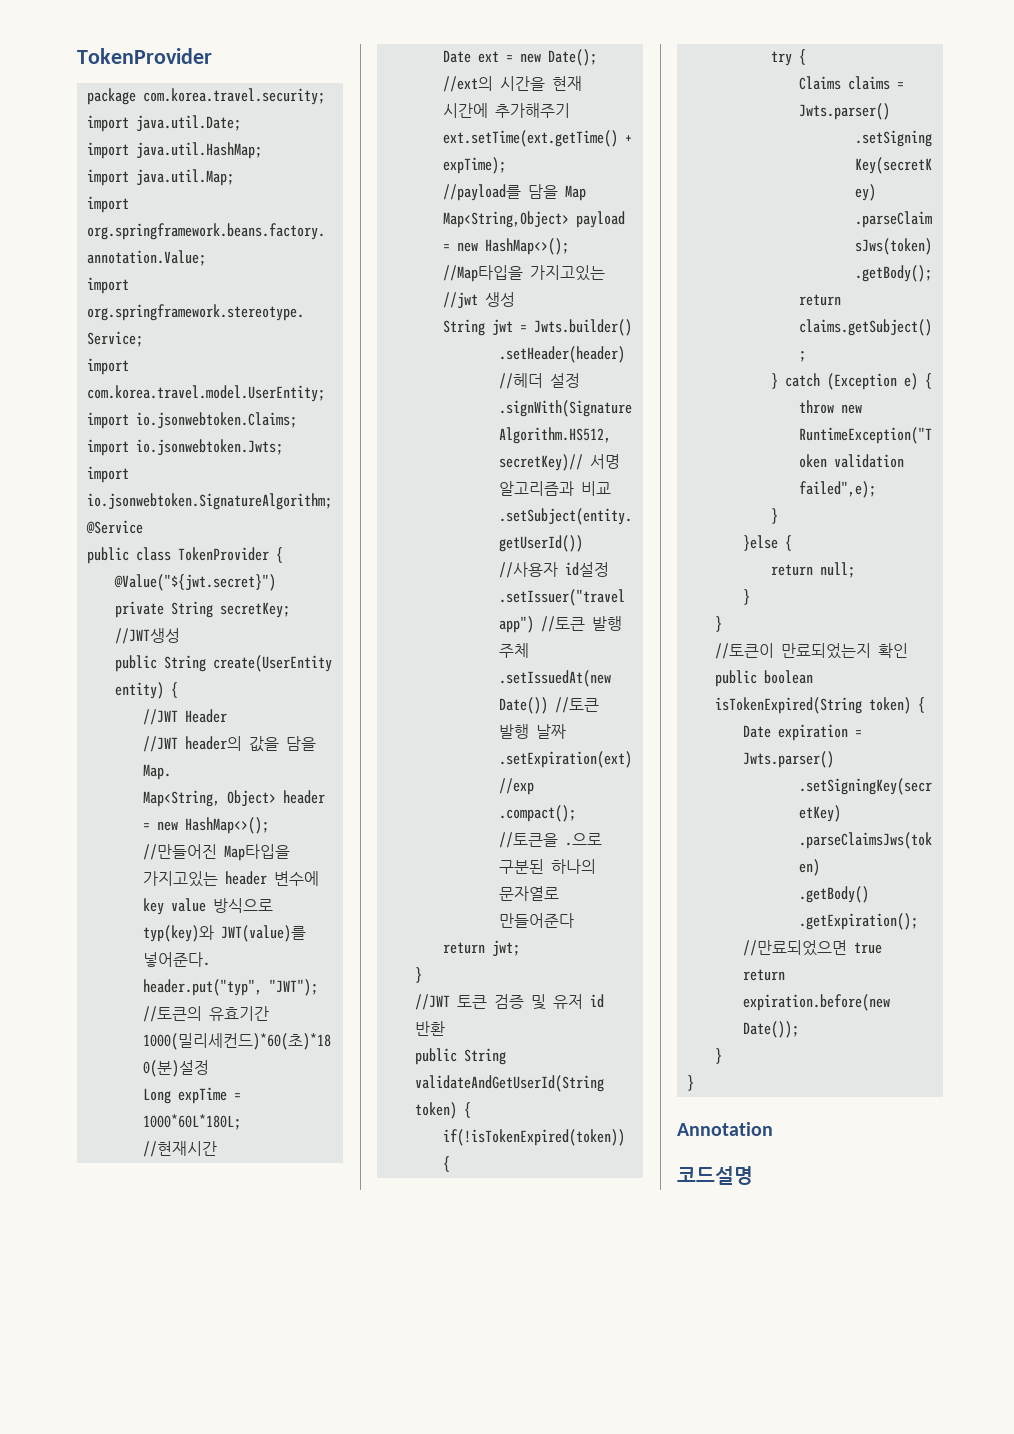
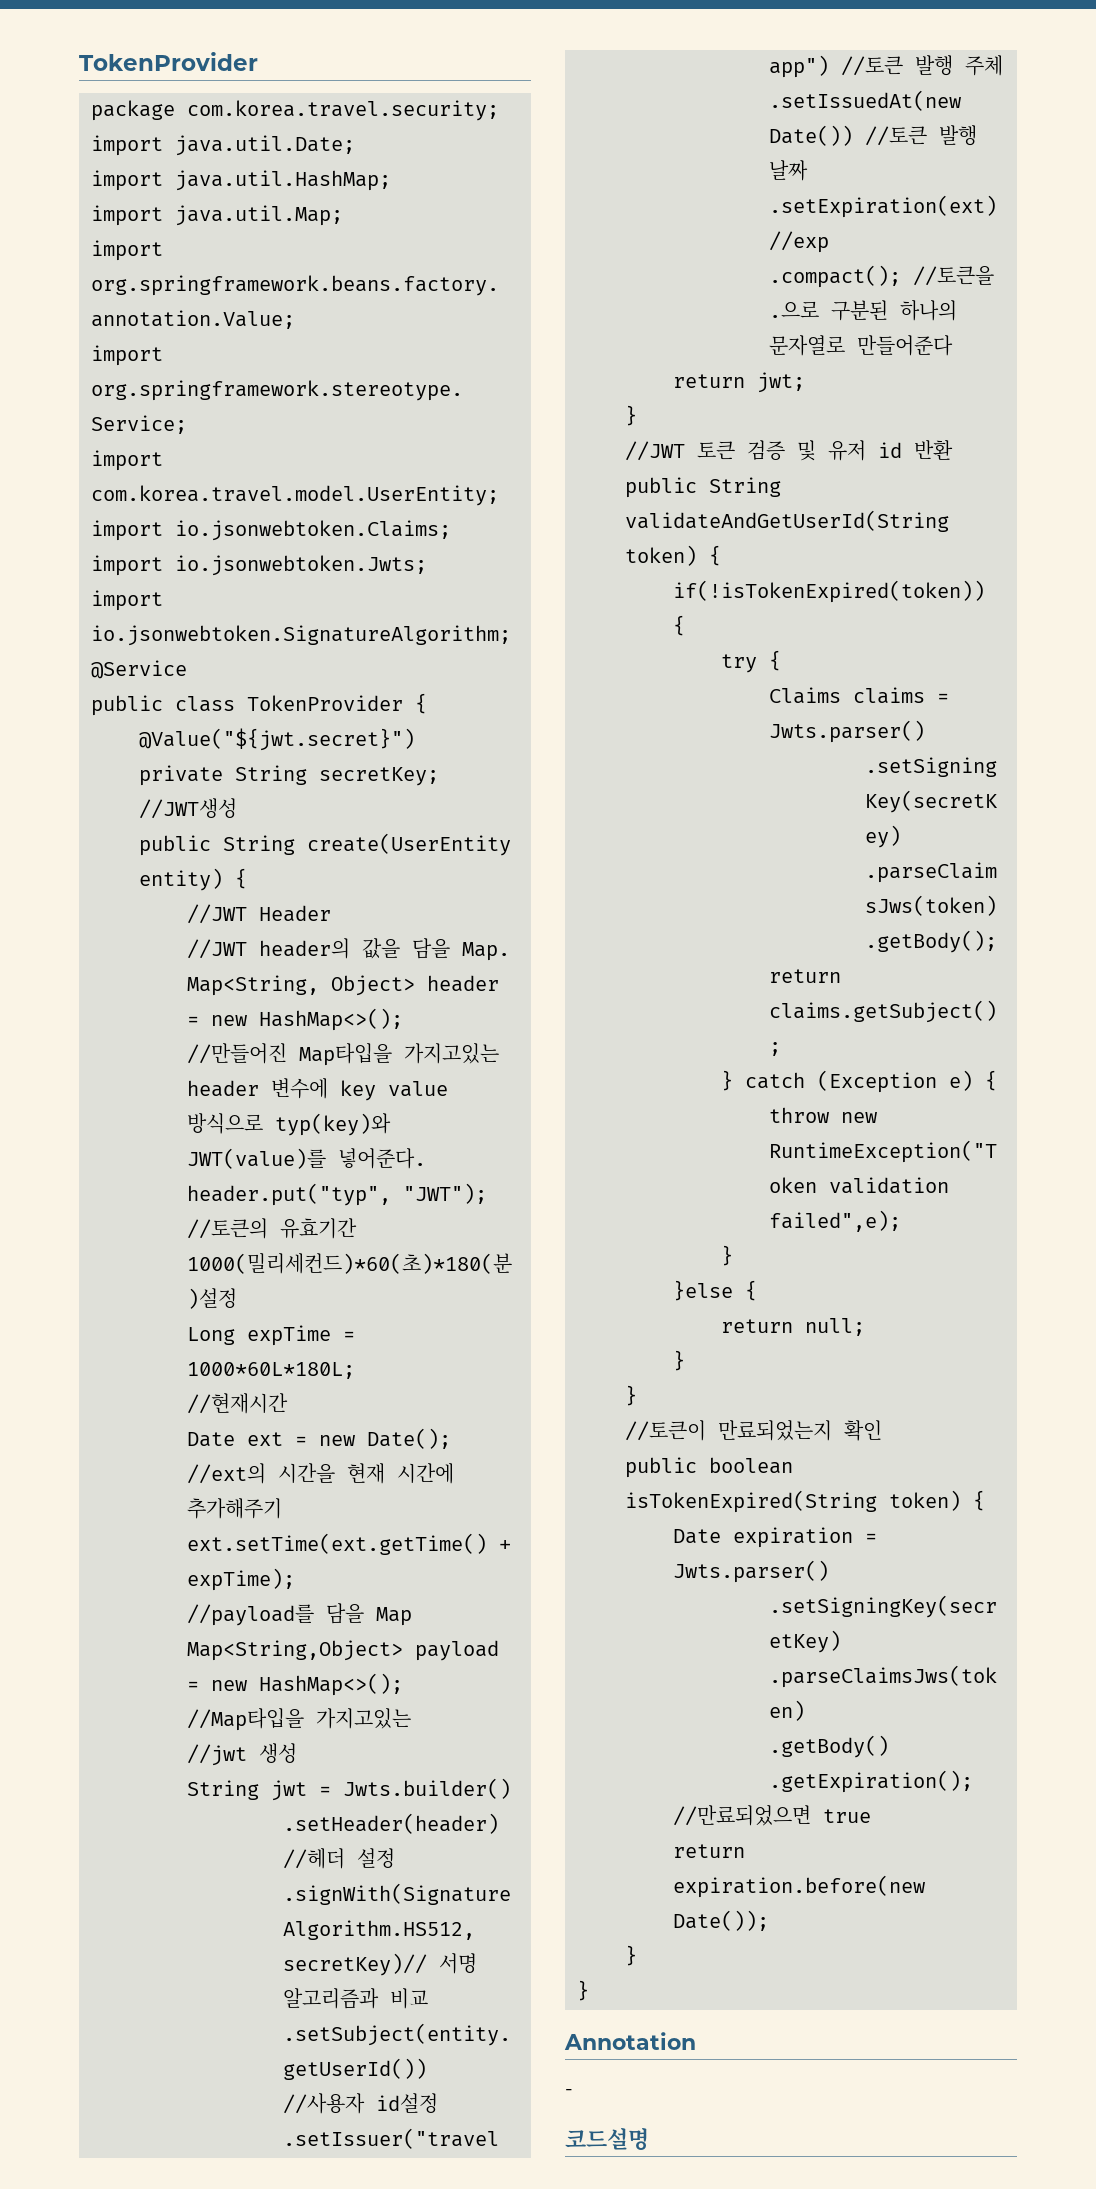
(773, 1129) none -> [565,2089,573,2095] // -

